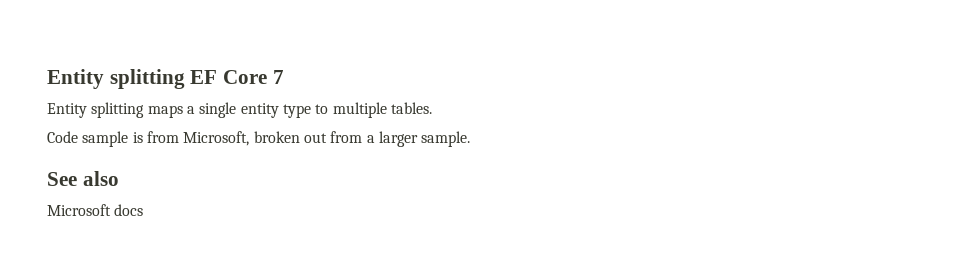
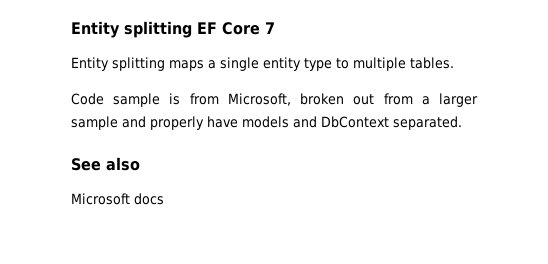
[421,131,471,147] sample. -> [71,116,462,130] sample and properly have models and DbContext separated.

